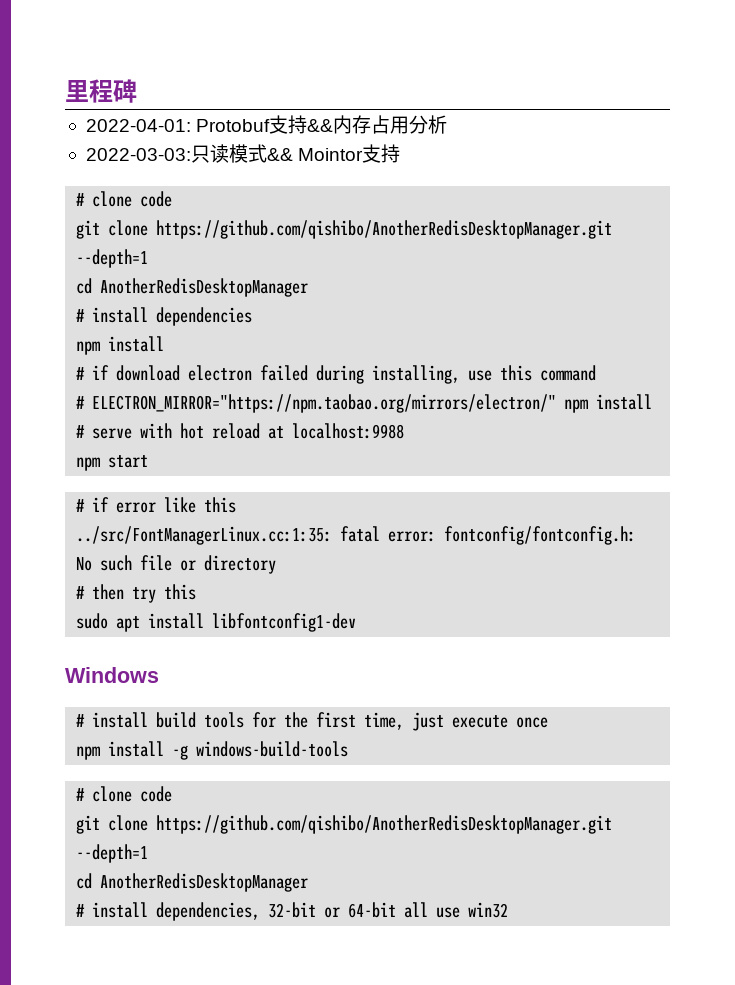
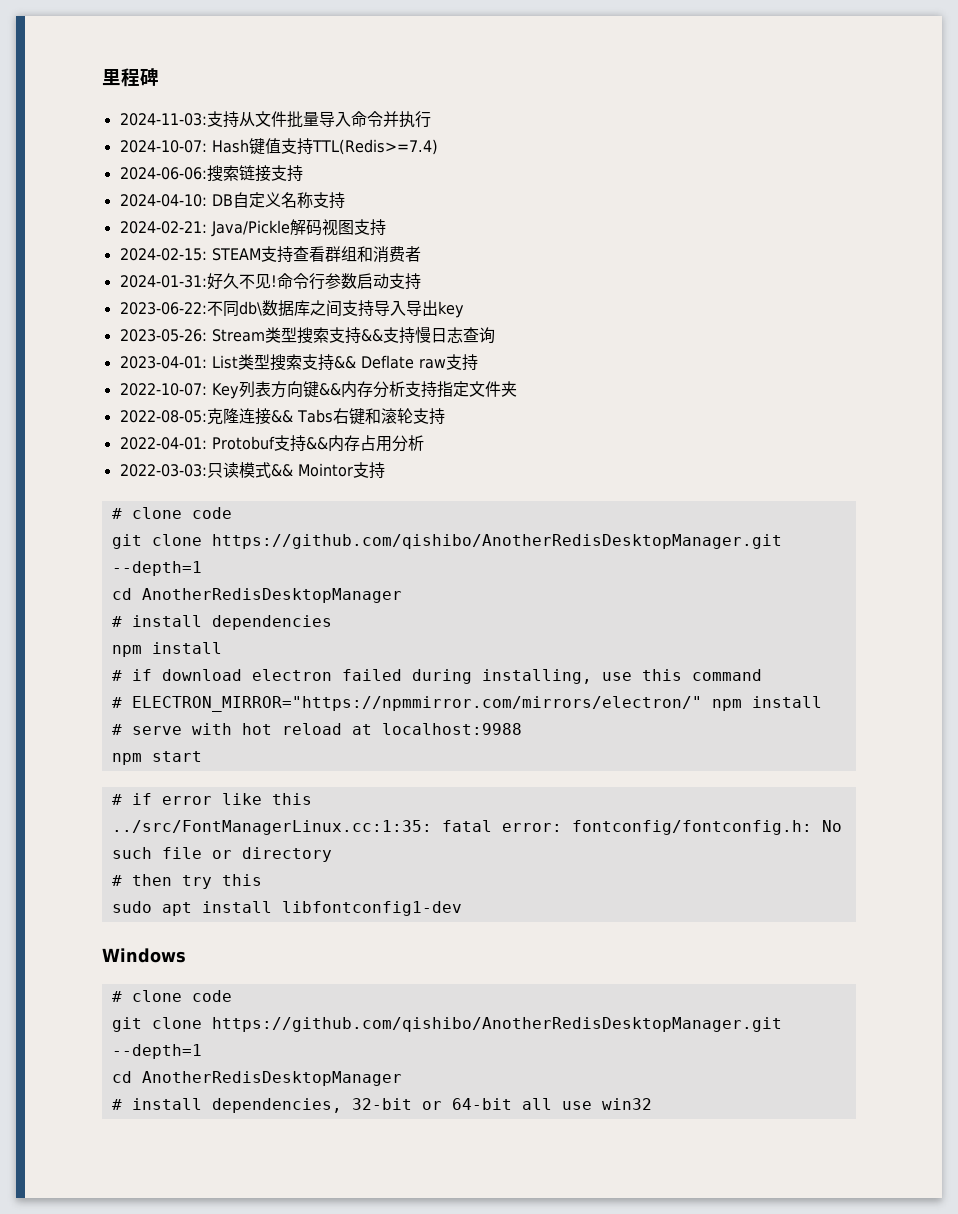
(137, 91) none -> [119,111,431,128] [119,138,438,155] [119,165,303,182] [119,192,345,209] [119,219,386,237] [119,246,421,263] [119,273,421,290] [119,300,464,318] [119,326,495,344] [119,354,478,371] [119,381,517,399] [119,408,445,425] // 2024-11-03:支持从文件批量导入命令并执行 // 2024-10-07: Hash键值支持TTL(Redis>=7.4) // 2024-06-06:搜索链接支持 // 2024-04-10: DB自定义名称支持 // 2024-02-21: Java/Pickle解码视图支持 // 2024-02-15: STEAM支持查看群组和消费者 // 2024-01-31:好久不见!命令行参数启动支持 // 2023-06-22:不同db\数据库之间支持导入导出key // 2023-05-26: Stream类型搜索支持&&支持慢日志查询 // 2023-04-01: List类型搜索支持&& Deflate raw支持 // 2022-10-07: Key列表方向键&&内存分析支持指定文件夹 // 2022-08-05:克隆连接&& Tabs右键和滚轮支持
[92,394,557,413] ELECTRON_MIRROR="https://npm.taobao.org/mirrors/electron/" -> [131,696,702,712] ELECTRON_MIRROR="https://npmmirror.com/mirrors/electron/"
[76,712,549,731] [76,741,349,760] // # install build tools for the first time, just execute once // npm install -g windows-build-tools -> (186, 955) none

